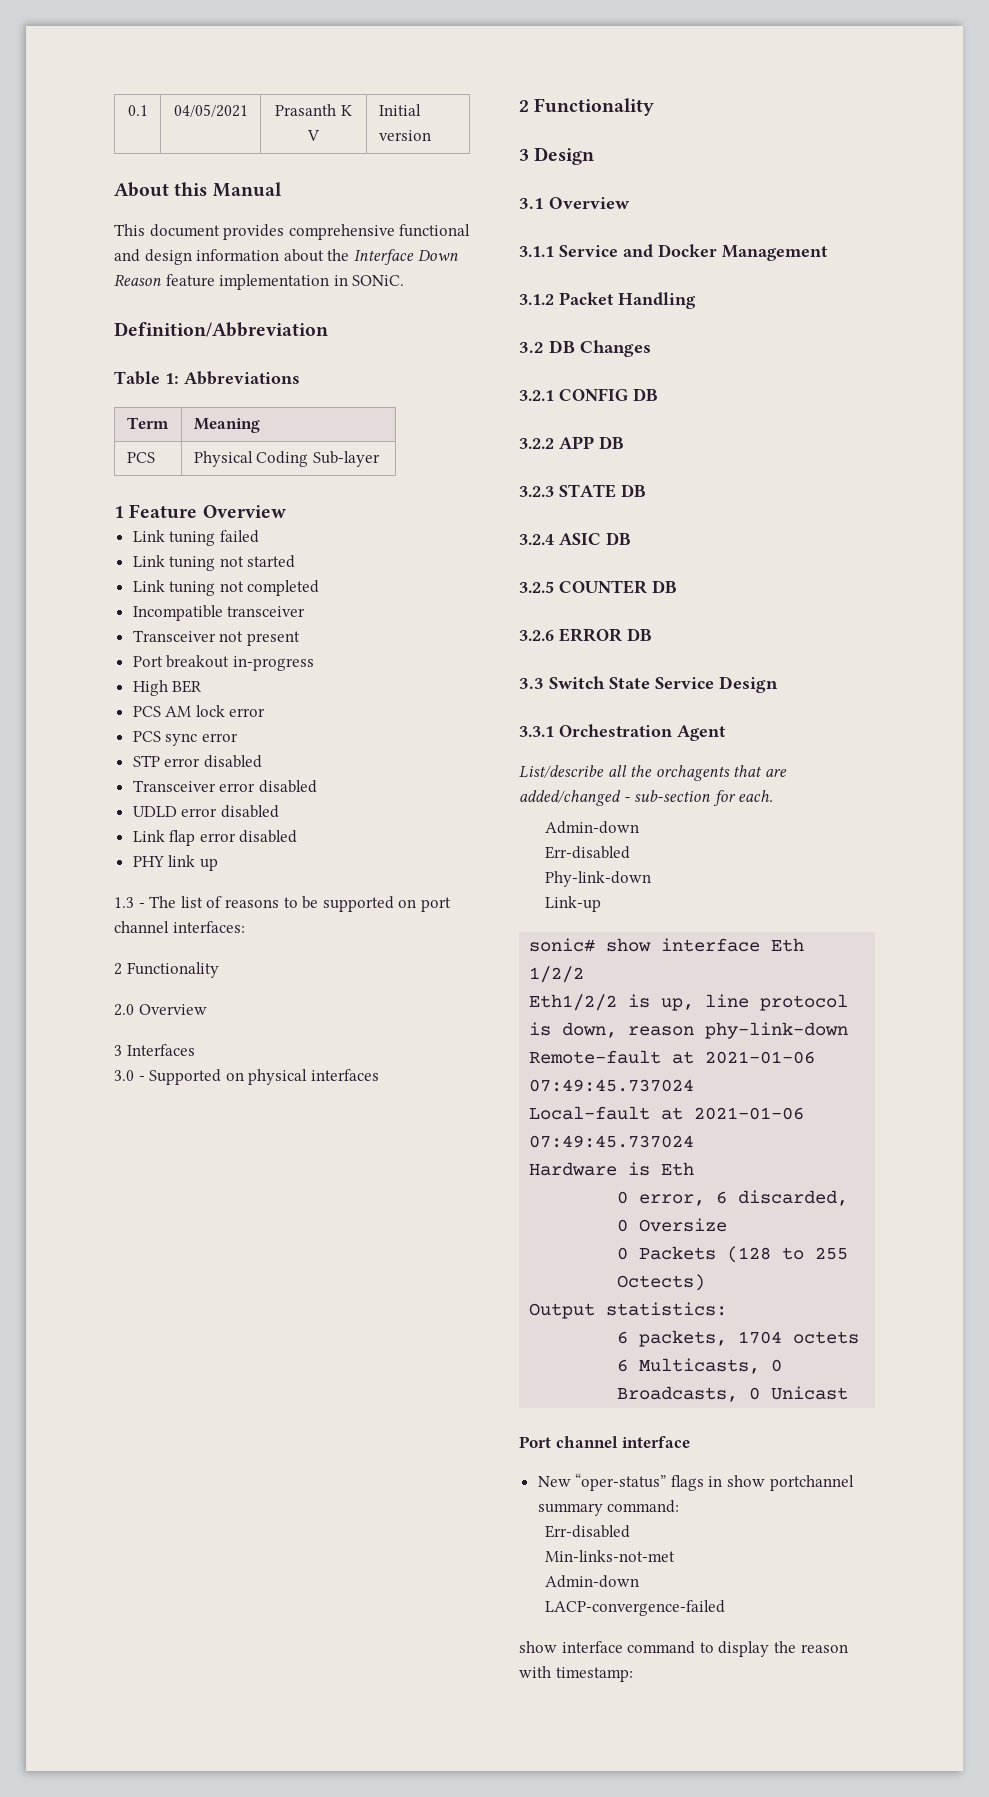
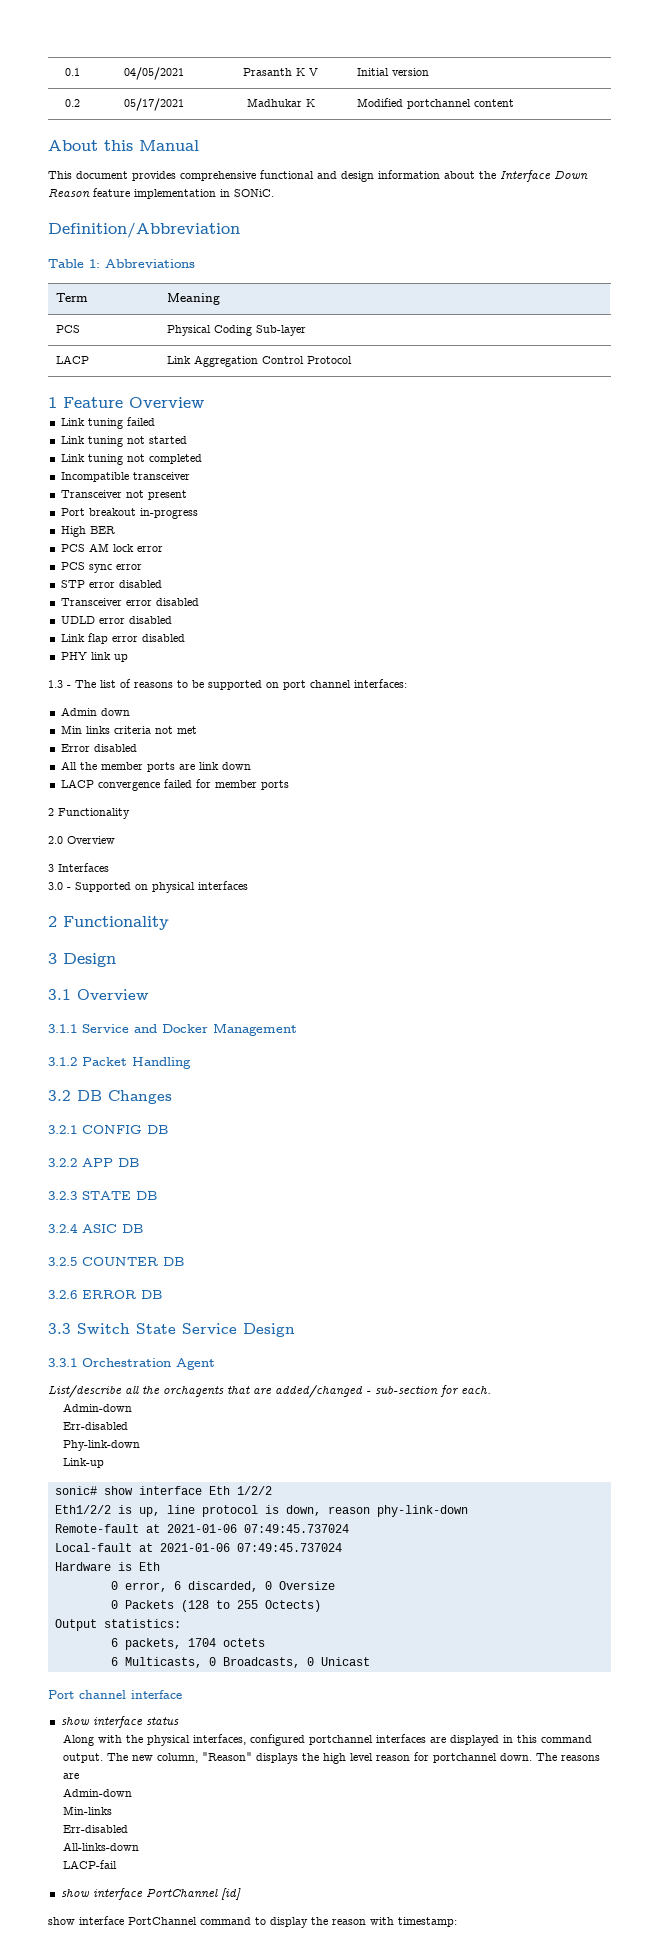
(431, 135) none -> [64,99,80,107] [123,98,184,111] [246,98,315,107] [356,98,514,109] // 0.2 | 05/17/2021 | Madhukar K | Modified portchannel content
(380, 459) none -> [55,355,89,364] [166,355,352,367] // LACP | Link Aggregation Control Protocol
(245, 927) none -> [60,707,130,716] [60,725,197,734] [60,744,137,752] [60,761,251,772] [60,779,289,791] // Admin down // Min links criteria not met // Error disabled // All the member ports are link down // LACP convergence failed for member ports
[537,1473,854,1491] [537,1500,680,1516] [544,1525,630,1538] [544,1550,675,1562] [544,1575,639,1588] [544,1600,725,1616] [519,1641,623,1653] New “oper-status” flags in show portchannel summary command: // Err-disabled // Min-links-not-met // Admin-down // LACP-convergence-failed // show interface -> [60,1716,179,1728] [63,1734,593,1746] [63,1752,601,1764] [63,1773,80,1779] [63,1788,133,1797] [63,1806,113,1815] [63,1825,129,1833] [63,1842,140,1851] [63,1860,118,1869] [60,1888,241,1900] [48,1916,197,1925] show interface status // Along with the physical interfaces, configured portchannel interfaces are displayed in this command output. The new column, "Reason" displays the high level reason for portchannel down. The reasons are // Admin-down // Min-links // Err-disabled // All-links-down // LACP-fail // show interface PortChannel [id] // show interface PortChannel

